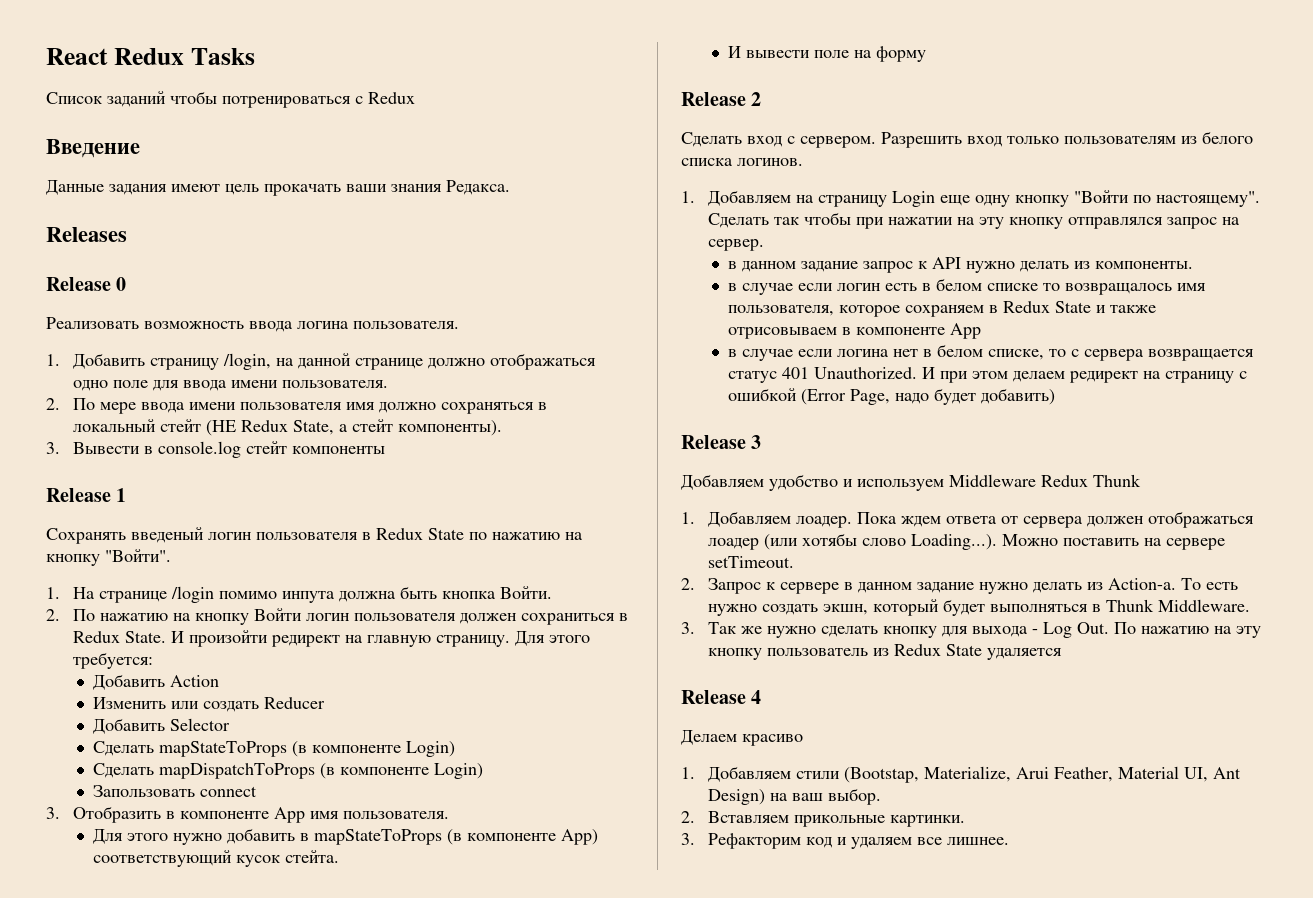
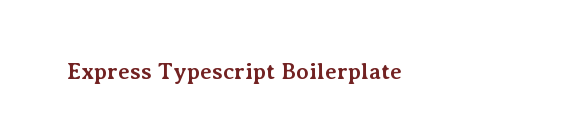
[46,48,255,65] [46,91,415,108] [46,139,140,158] [46,180,510,196] [46,227,127,242] [46,277,127,291] [46,317,459,332] [46,353,597,370] [73,380,389,391] [46,398,548,414] [73,419,503,436] [46,441,386,458] [46,488,127,502] [46,527,583,544] [46,549,171,566] [46,586,553,603] [46,608,629,625] [73,630,591,647] [73,652,154,669] [92,674,219,690] [92,697,325,712] [92,718,230,734] [92,741,455,757] [92,763,483,779] [92,785,257,797] [46,806,450,823] [92,828,598,845] [92,850,339,867] [727,46,926,62] [681,92,762,106] [681,131,1253,148] [681,158,803,166] [681,190,1261,207] [708,212,1241,229] [708,239,765,251] [727,257,1193,273] [727,278,1206,295] [727,301,1156,317] [727,323,981,339] [727,344,1254,361] [727,367,1247,383] [727,388,1055,405] [681,435,762,449] [681,474,1141,491] [681,511,1255,528] [708,533,1226,550] [708,556,795,568] [681,578,1239,594] [708,599,1251,616] [681,622,1262,638] [708,644,1063,660] [681,690,762,704] [681,730,803,746] [681,766,1242,783] [708,788,882,805] [681,811,966,827] [681,833,1010,849] React Redux Tasks // Список заданий чтобы потренироваться с Redux // Введение // Данные задания имеют цель прокачать ваши знания Редакса. // Releases // Release 0 // Реализовать возможность ввода логина пользователя. // 1. Добавить страницу /login, на данной странице должно отображаться одно поле для ввода имени пользователя. // 2. По мере ввода имени пользователя имя должно сохраняться в локальный стейт (НЕ Redux State, а стейт компоненты). // 3. Вывести в console.log стейт компоненты // Release 1 // Сохранять введеный логин пользователя в Redux State по нажатию на кнопку "Войти". // 1. На странице /login помимо инпута должна быть кнопка Войти. // 2. По нажатию на кнопку Войти логин пользователя должен сохраниться в Redux State. И произойти редирект на главную страницу. Для этого требуется: // Добавить Action // Изменить или создать Reducer // Добавить Selector // Сделать mapStateToProps (в компоненте Login) // Сделать mapDispatchToProps (в компоненте Login) // Запользовать connect // 3. Отобразить в компоненте App имя пользователя. // Для этого нужно добавить в mapStateToProps (в компоненте App) соответствующий кусок стейта. // И вывести поле на форму // Release 2 // Сделать вход с сервером. Разрешить вход только пользователям из белого списка логинов. // 1. Добавляем на страницу Login еще одну кнопку "Войти по настоящему". Сделать так чтобы при нажатии на эту кнопку отправлялся запрос на сервер. // в данном задание запрос к API нужно делать из компоненты. // в случае если логин есть в белом списке то возвращалось имя пользователя, которое сохраняем в Redux State и также отрисовываем в компоненте App // в случае если логина нет в белом списке, то с сервера возвращается статус 401 Unauthorized. И при этом делаем редирект на страницу с ошибкой (Error Page, надо будет добавить) // Release 3 // Добавляем удобство и используем Middleware Redux Thunk // 1. Добавляем лоадер. Пока ждем ответа от сервера должен отображаться лоадер (или хотябы слово Loading...). Можно поставить на сервере setTimeout. // 2. Запрос к сервере в данном задание нужно делать из Action-а. То есть нужно создать экшн, который будет выполняться в Thunk Middleware. // 3. Так же нужно сделать кнопку для выхода - Log Out. По нажатию на эту кнопку пользователь из Redux State удаляется // Release 4 // Делаем красиво // 1. Добавляем стили (Bootstap, Materialize, Arui Feather, Material UI, Ant Design) на ваш выбор. // 2. Вставляем прикольные картинки. // 3. Рефакторим код и удаляем все лишнее. -> [67,63,403,84] Express Typescript Boilerplate

